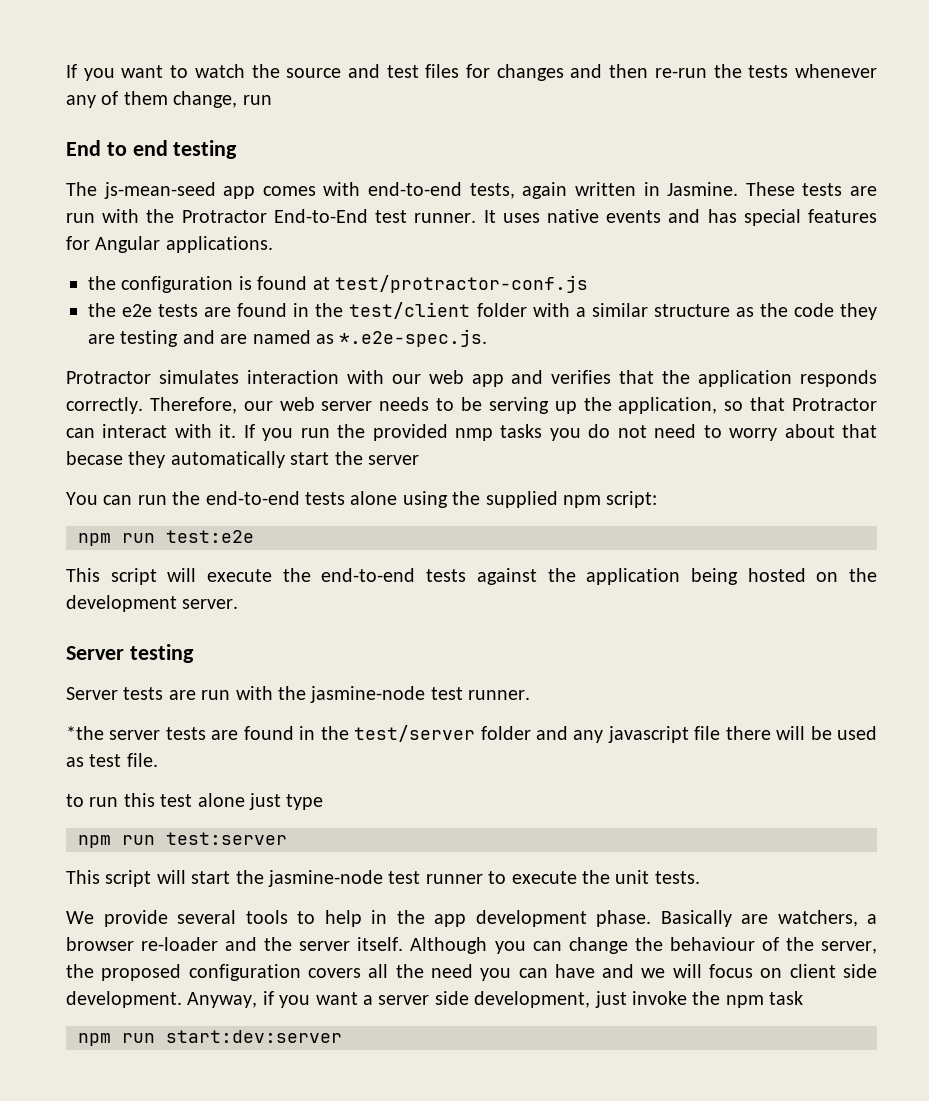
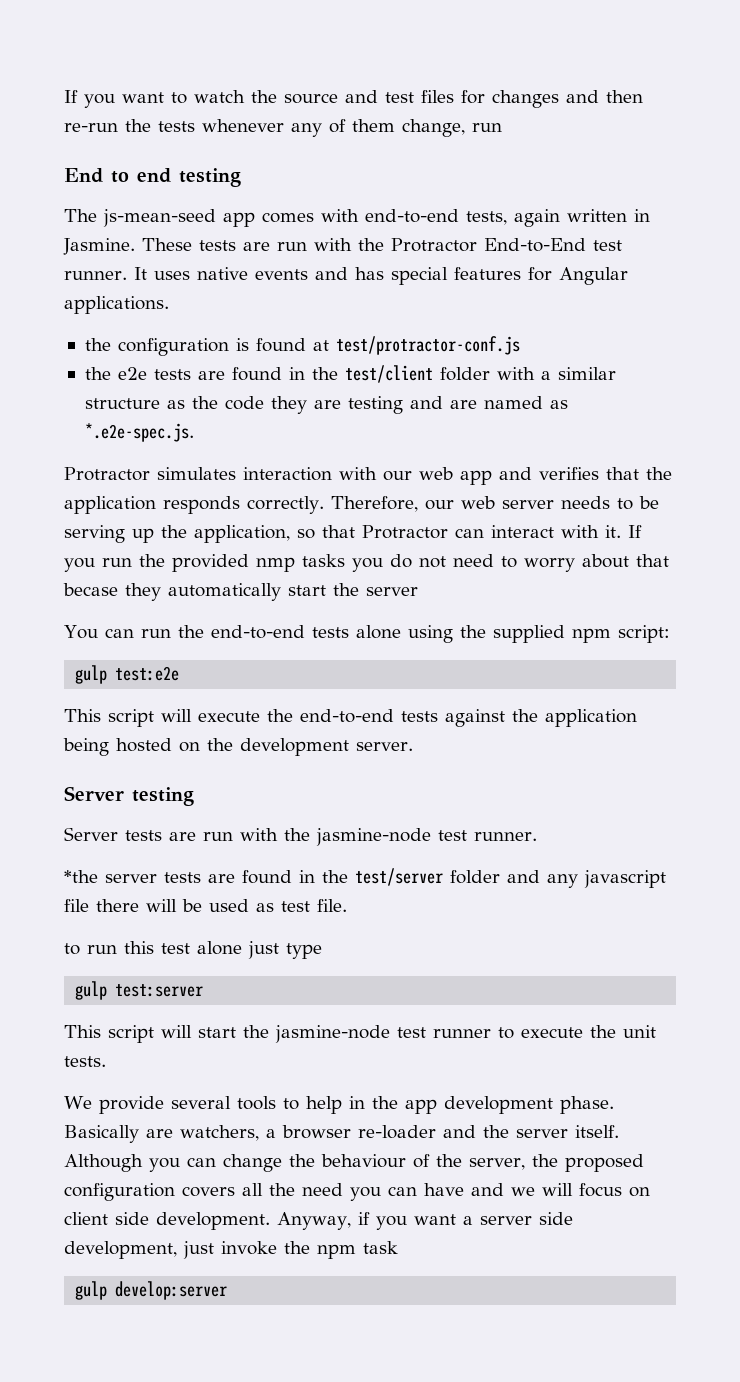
[78,533,155,546] npm run -> [75,665,108,684] gulp
[78,835,155,848] npm run -> [75,981,108,1000] gulp
[78,1030,342,1046] npm run start:dev:server -> [75,1281,228,1300] gulp develop:server

